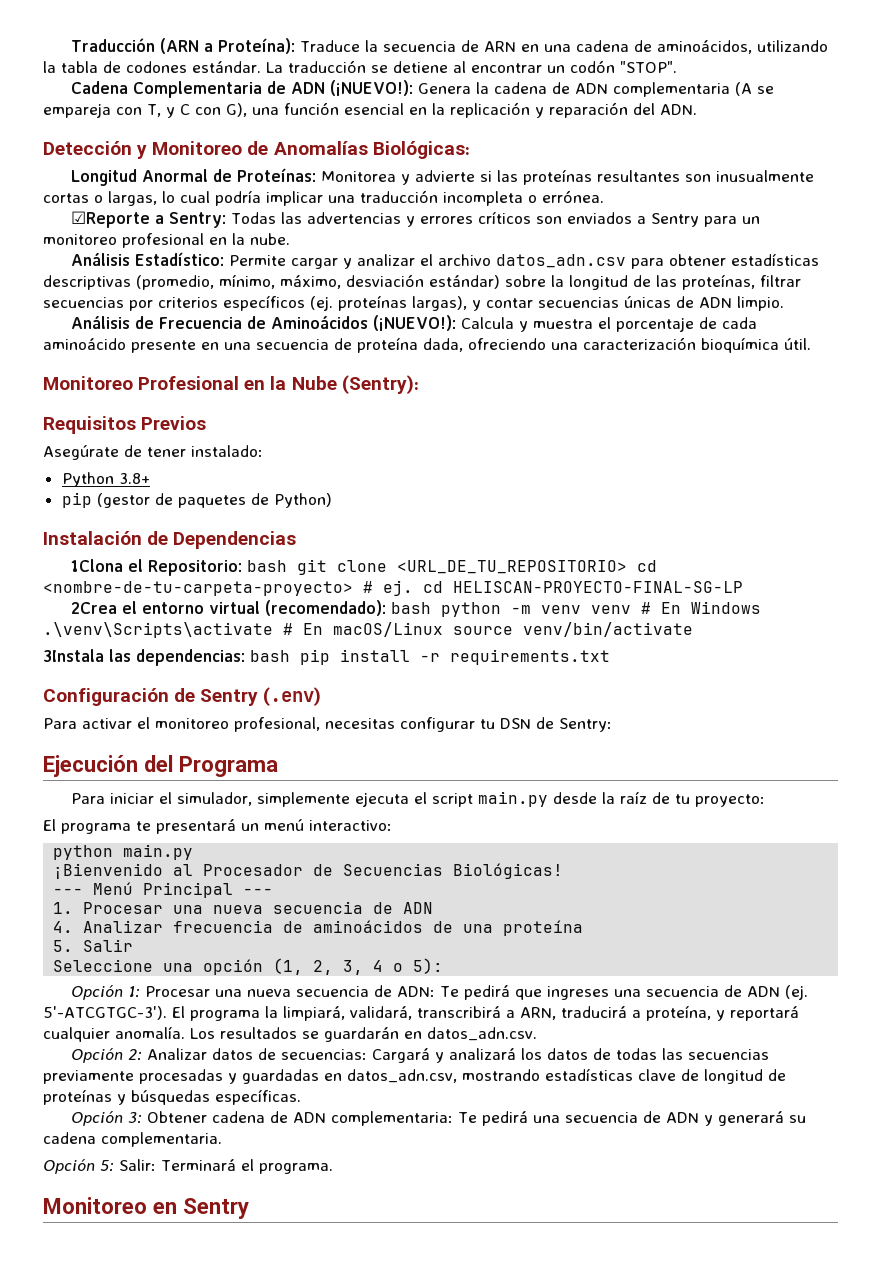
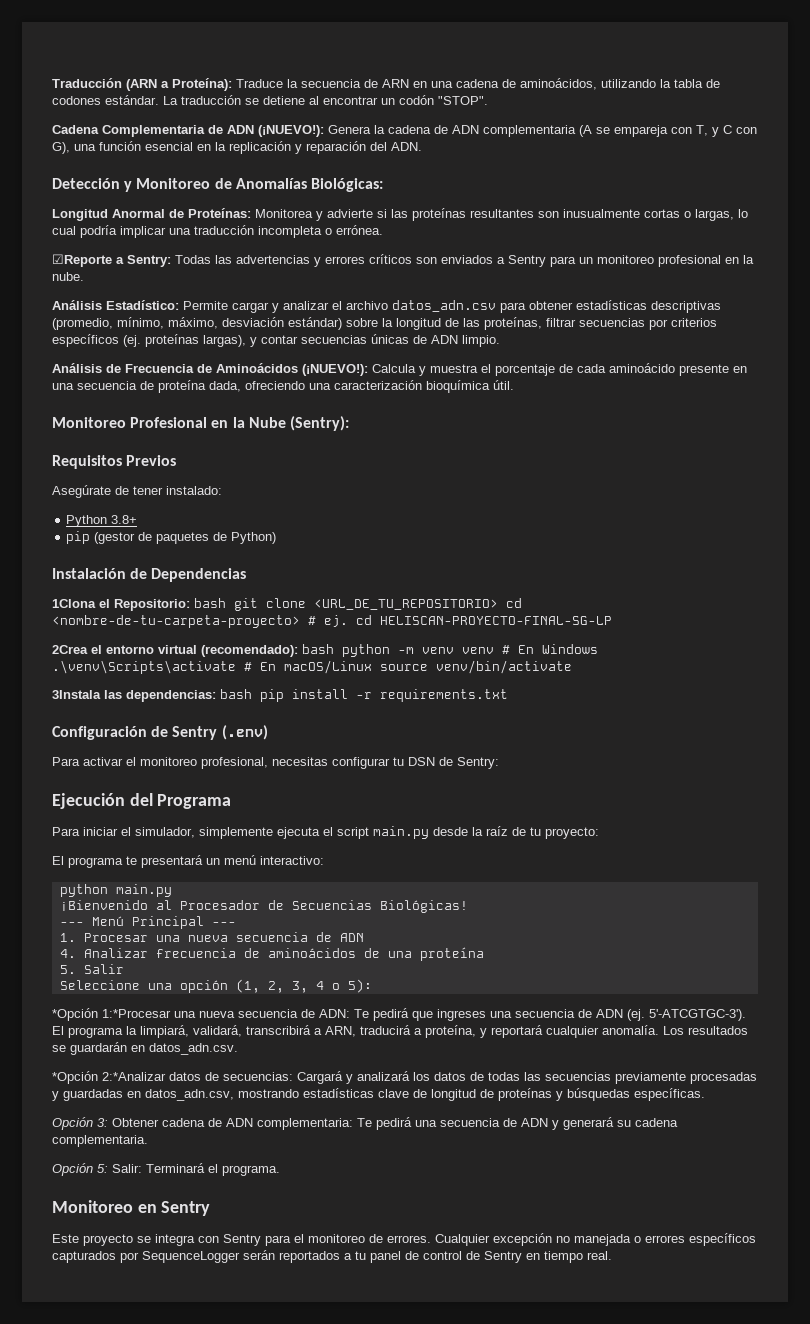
[70,985,210,1000] Opción 1: Procesar -> [52,1008,171,1021] *Opción 1:*Procesar
[70,1048,207,1063] Opción 2: Analizar -> [52,1071,166,1084] *Opción 2:*Analizar
(249, 1208) none -> [52,1233,756,1246] [52,1250,612,1263] // Este proyecto se integra con Sentry para el monitoreo de errores. Cualquier excepción no manejada o errores específicos capturados por SequenceLogger serán reportados a tu panel de control de Sentry en tiempo real.

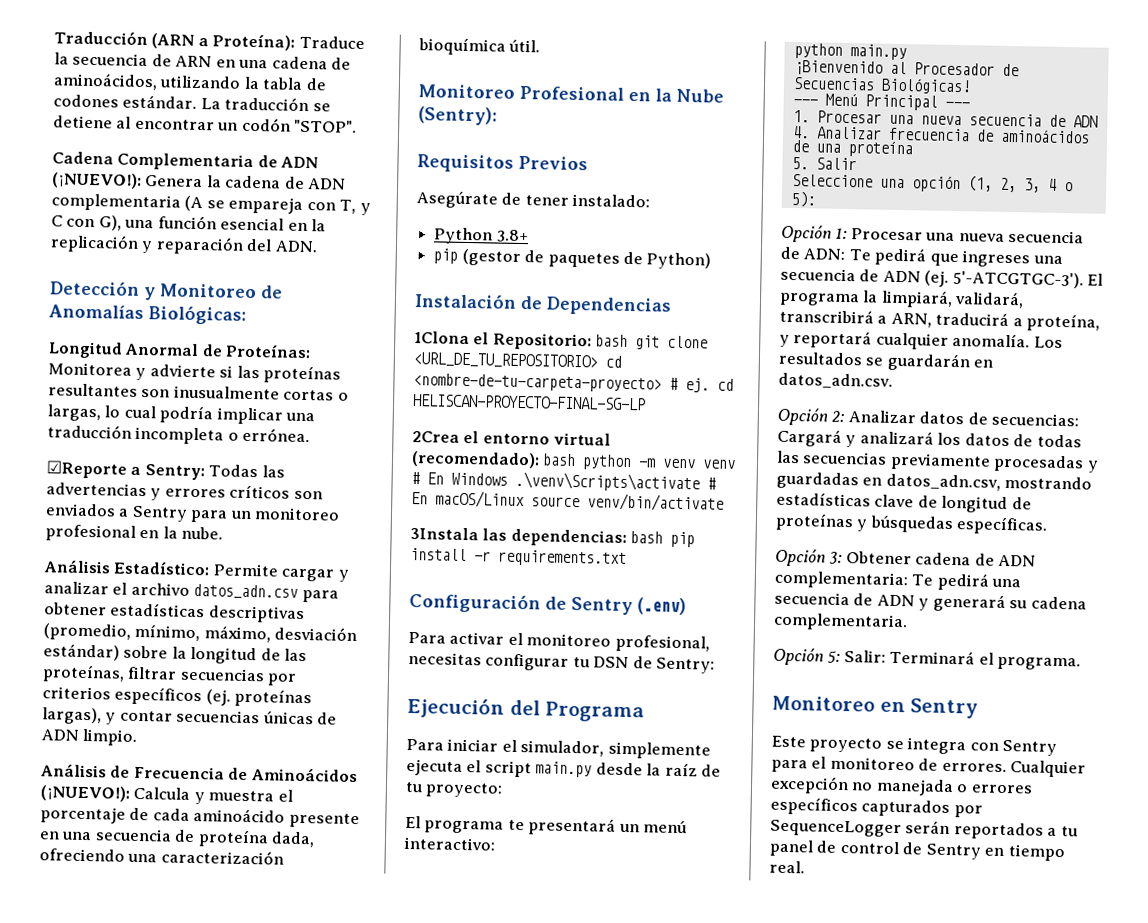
[52,1008,171,1021] *Opción 1:*Procesar -> [781,224,923,243] Opción 1: Procesar
[52,1071,166,1084] *Opción 2:*Analizar -> [777,407,916,426] Opción 2: Analizar

